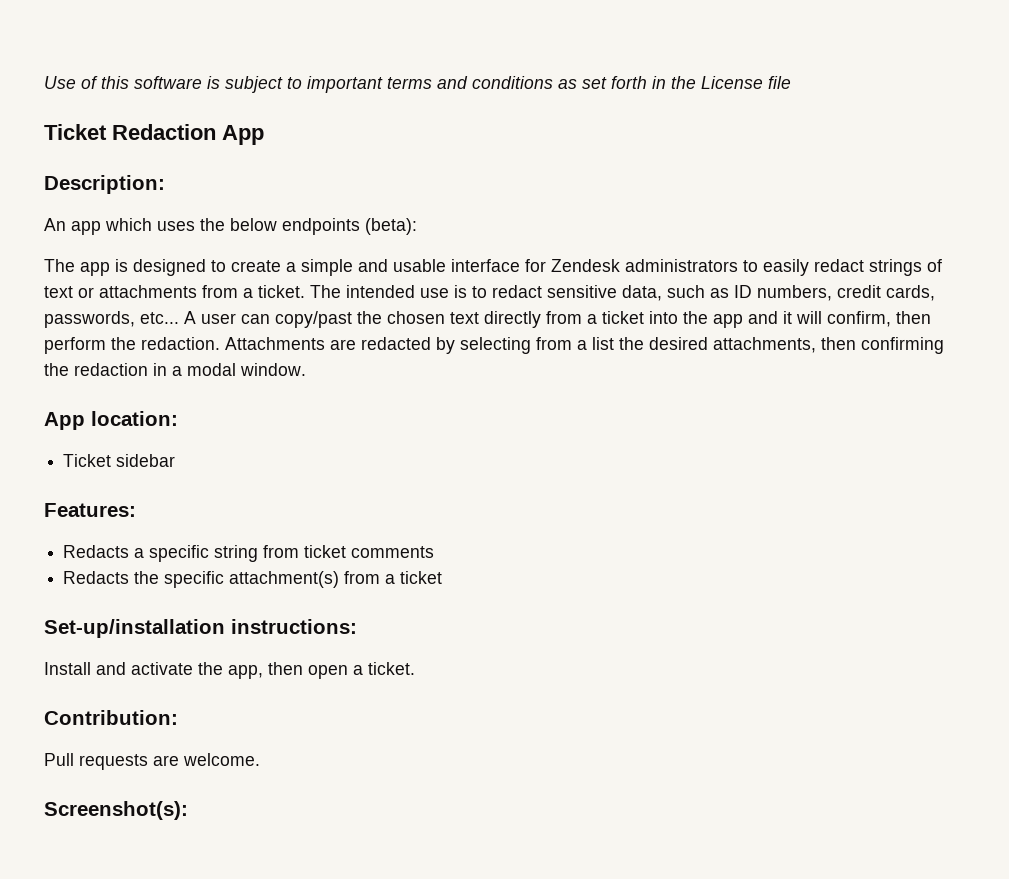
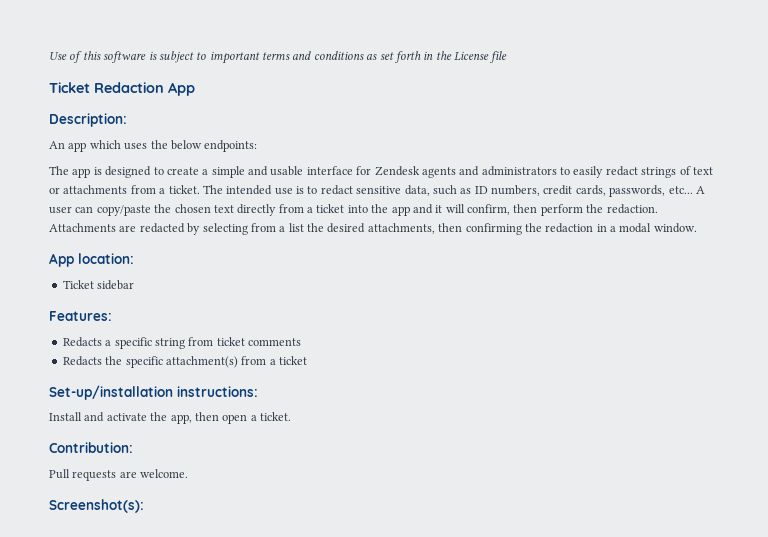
[282,218,417,235] endpoints (beta): -> [204,140,258,152] endpoints:
(620, 265) none -> [421,166,480,178] agents and
[275,311,352,328] copy/past -> [96,205,151,216] copy/paste

